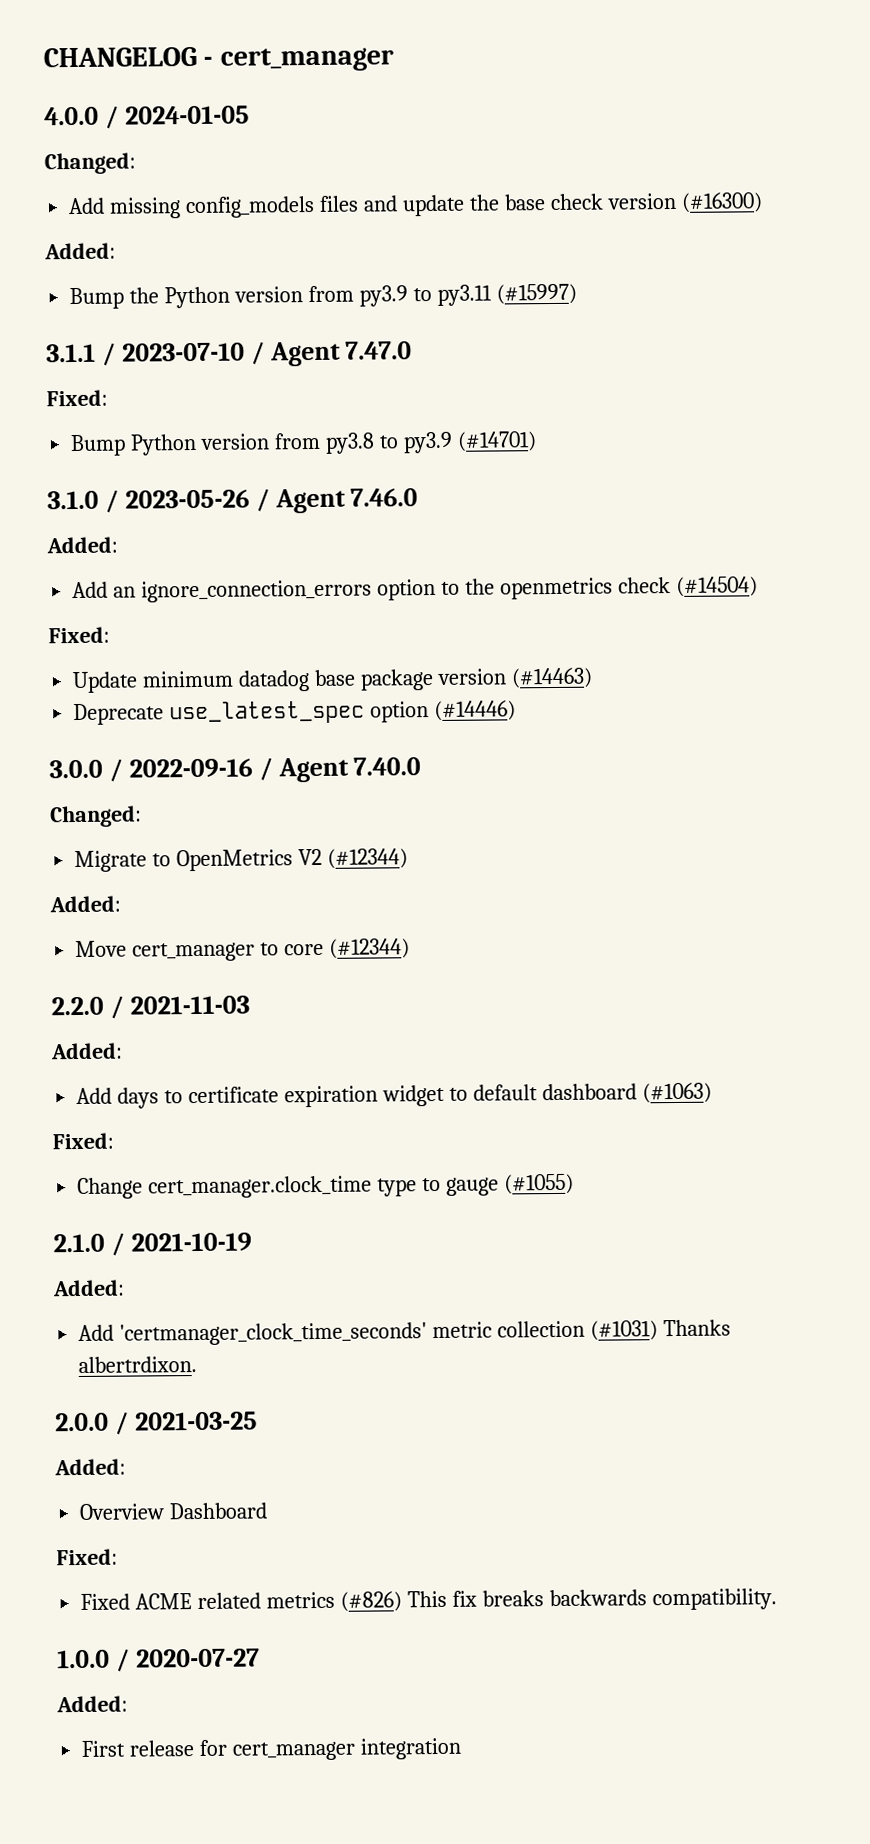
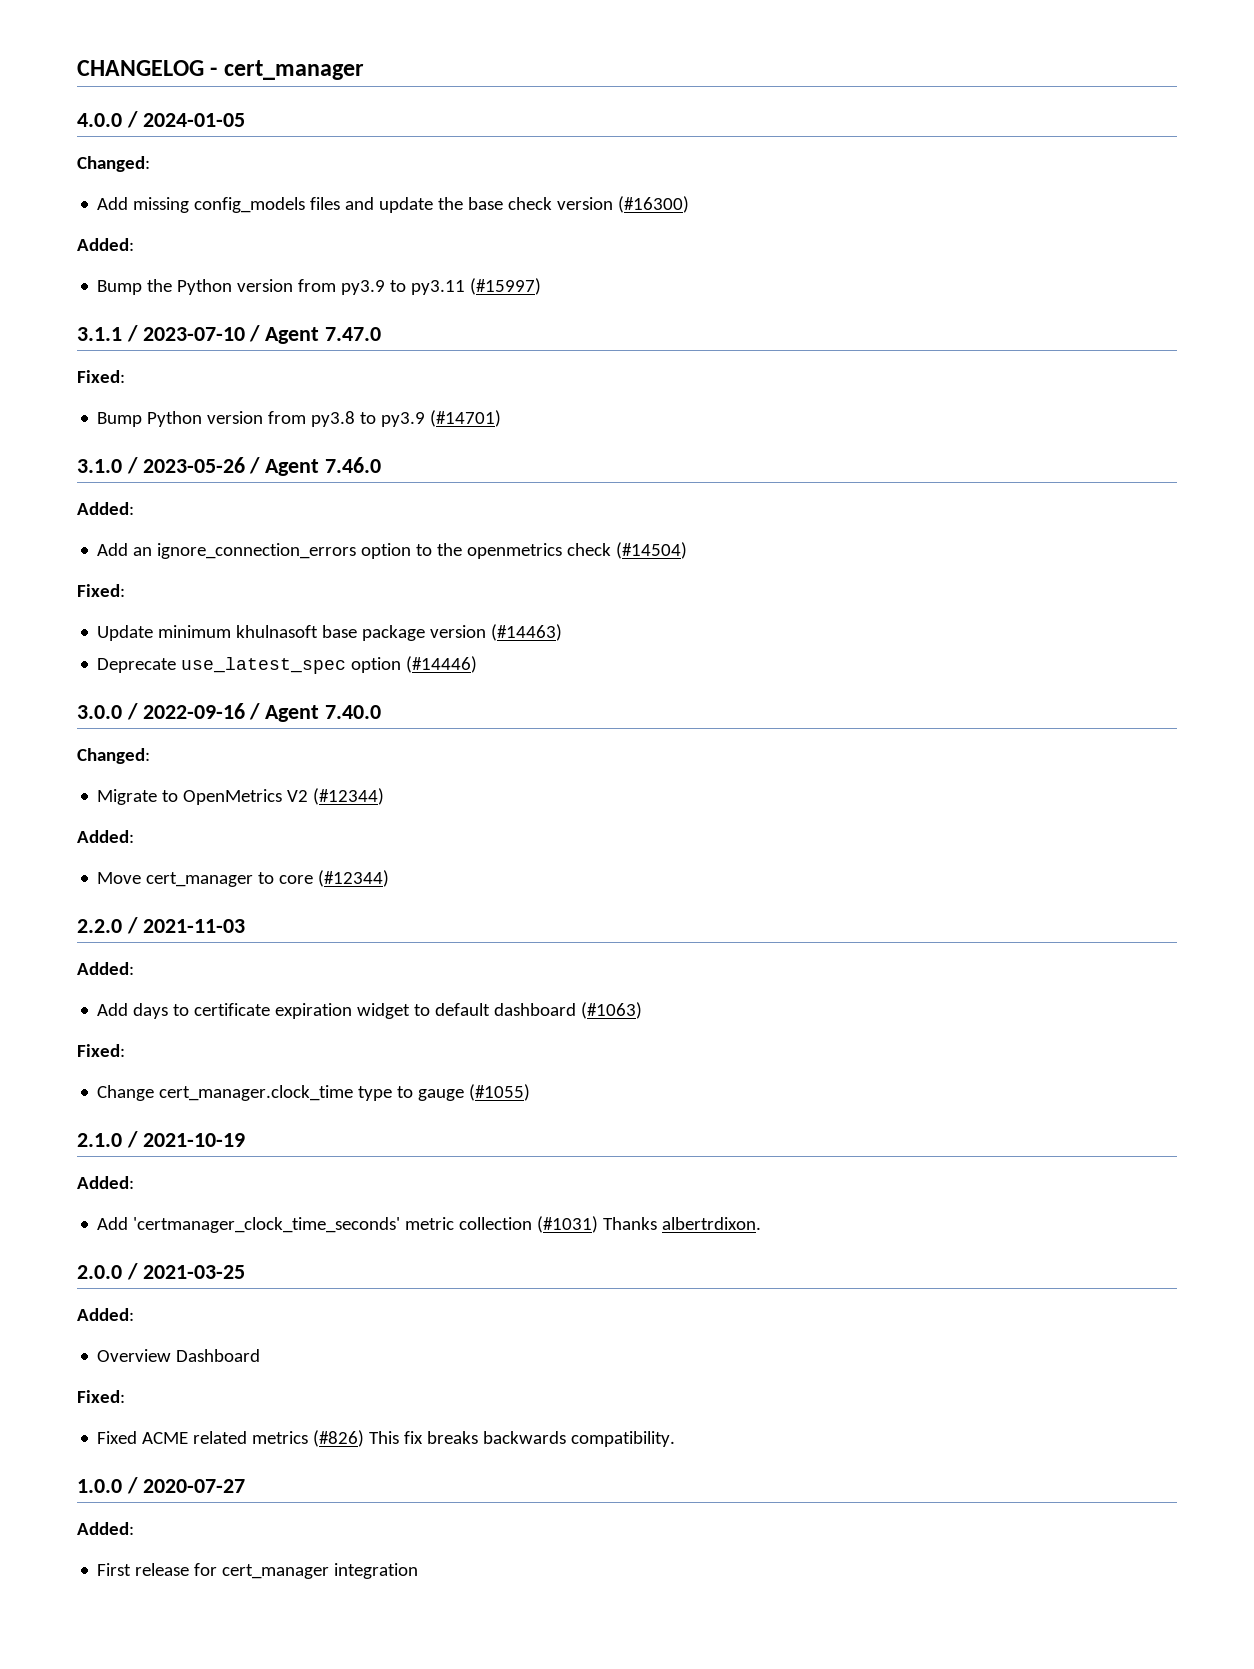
[238,670,311,692] datadog -> [236,625,319,638] khulnasoft

